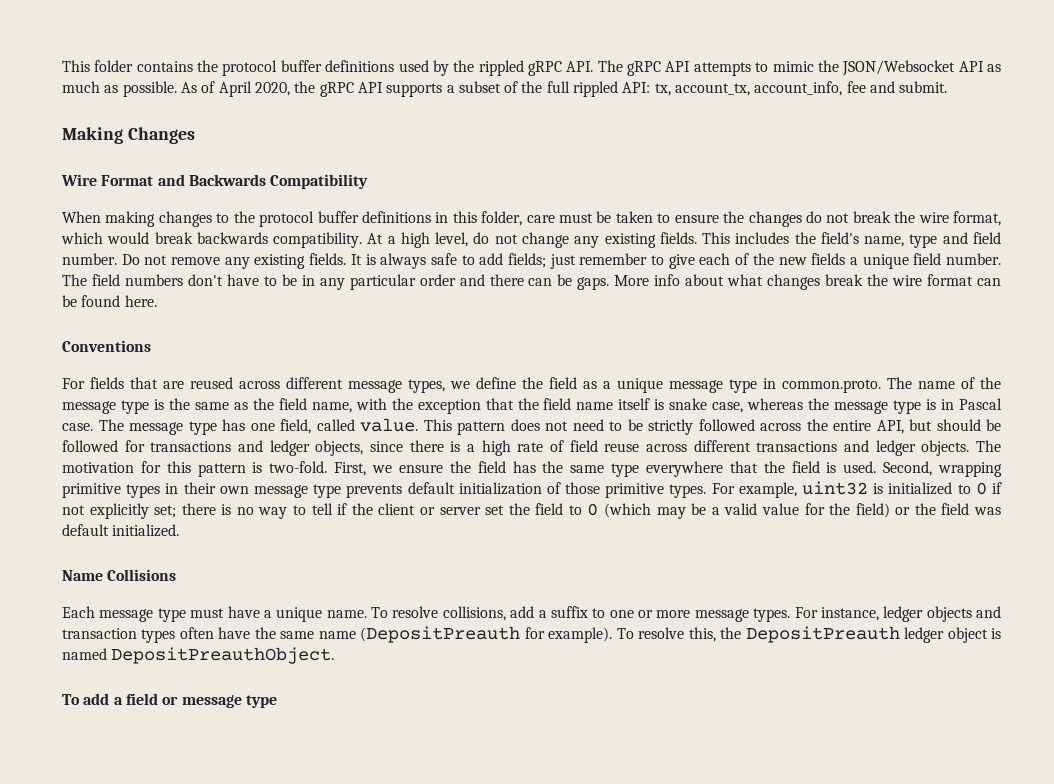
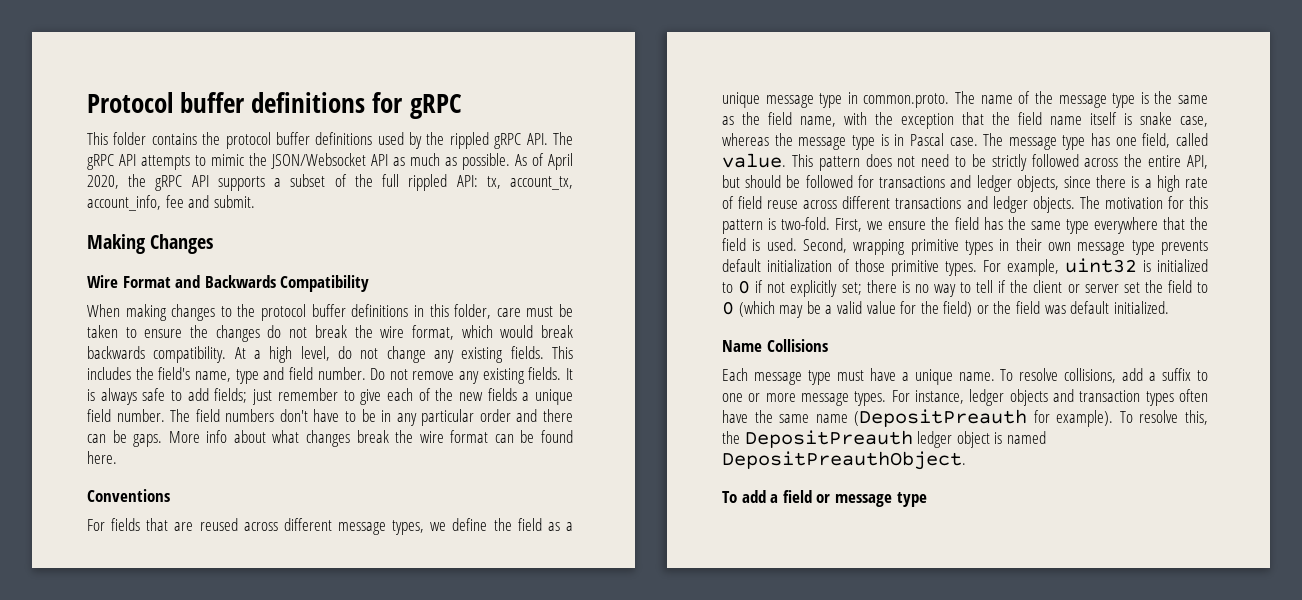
(62, 66) none -> [87,92,462,119] Protocol buffer definitions for gRPC //

